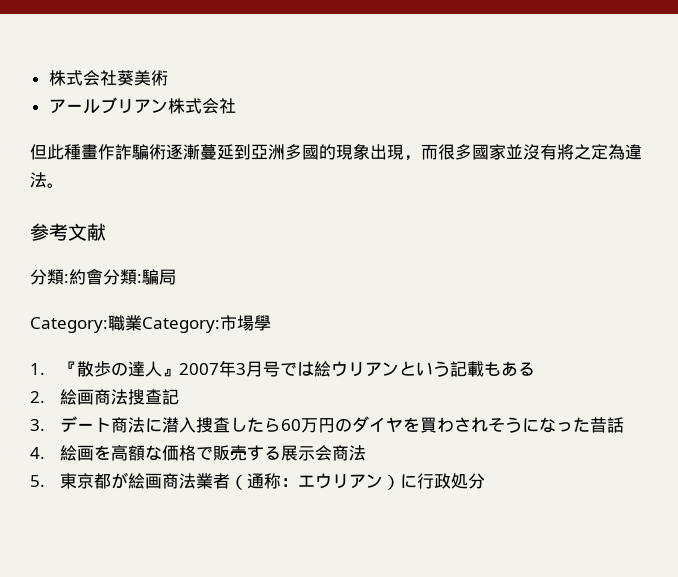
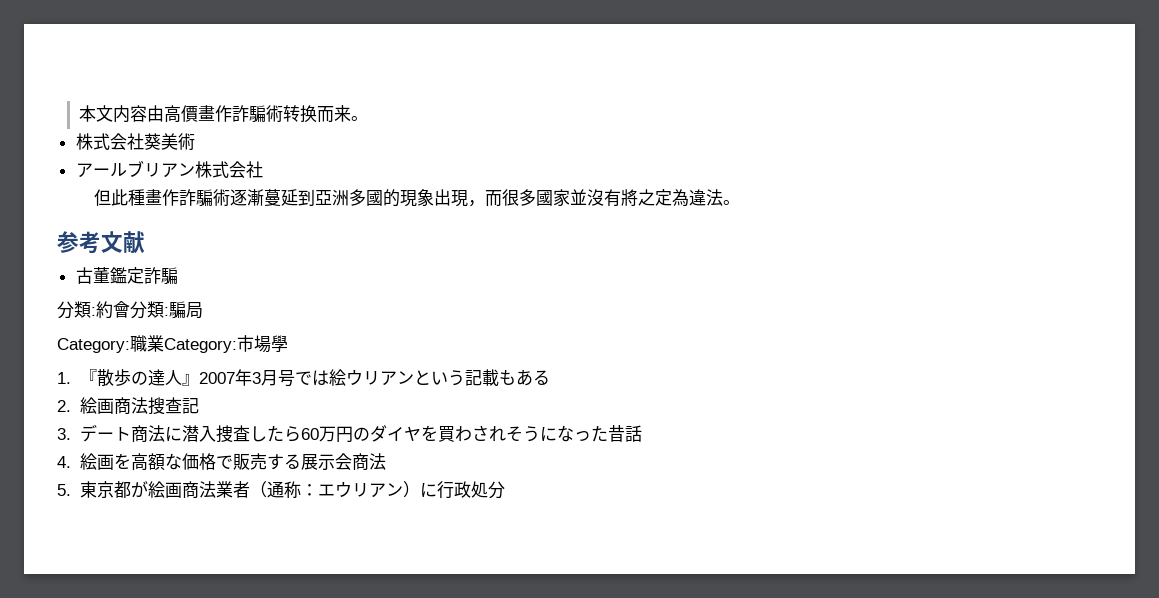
(48, 78) none -> [79,105,369,123] 本文内容由高價畫作詐騙術转换而来。 //
(106, 232) none -> [75,267,178,284] // 古董鑑定詐騙

